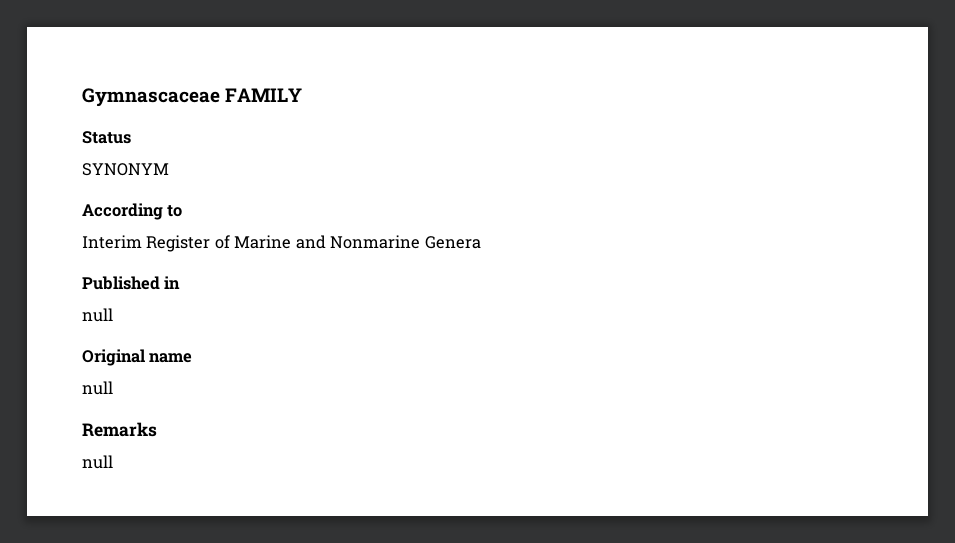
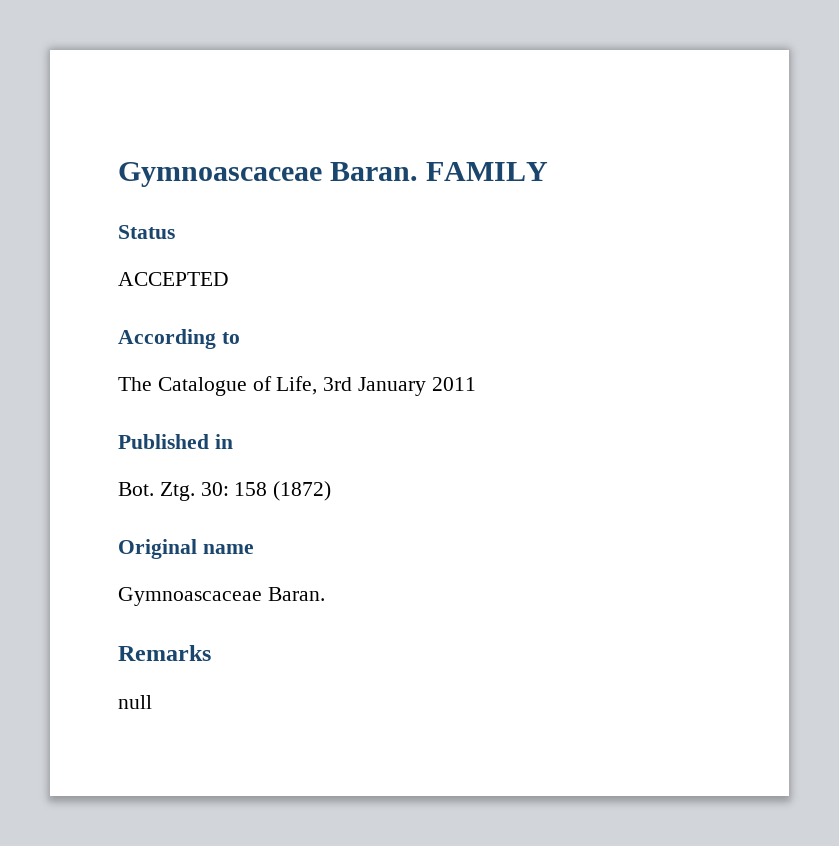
[82,88,220,107] Gymnascaceae -> [118,162,419,187] Gymnoascaceae Baran.
[82,163,169,176] SYNONYM -> [118,272,229,286] ACCEPTED
[82,235,481,252] [82,276,181,290] [82,308,113,322] Interim Register of Marine and Nonmarine Genera // Published in // null -> [118,376,476,396] [118,434,233,449] [118,481,332,501] The Catalogue of Life, 3rd January 2011 // Published in // Bot. Ztg. 30: 158 (1872)
[82,381,113,395] null -> [118,587,325,606] Gymnoascaceae Baran.

